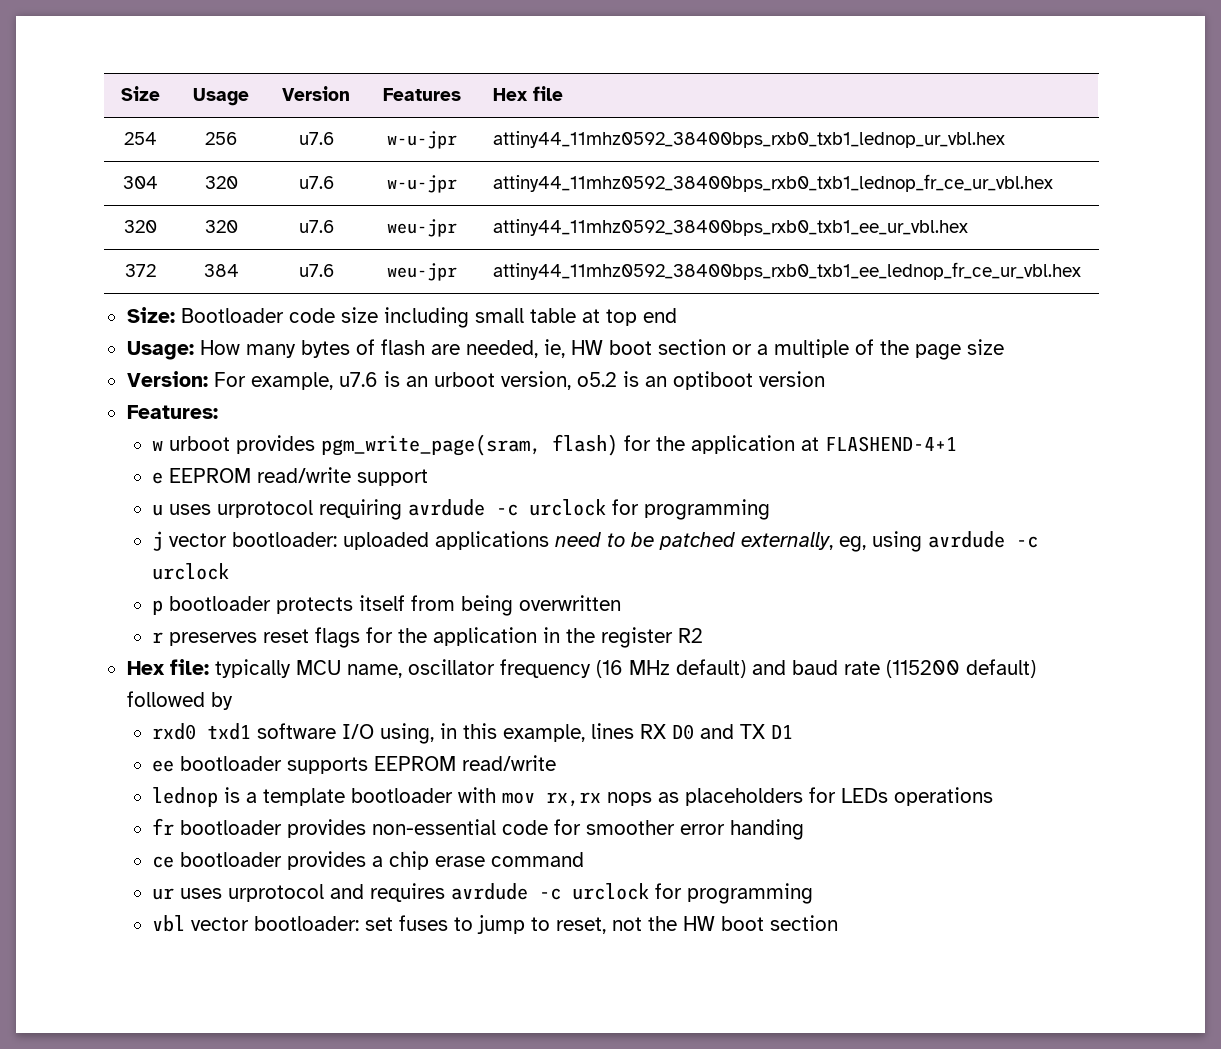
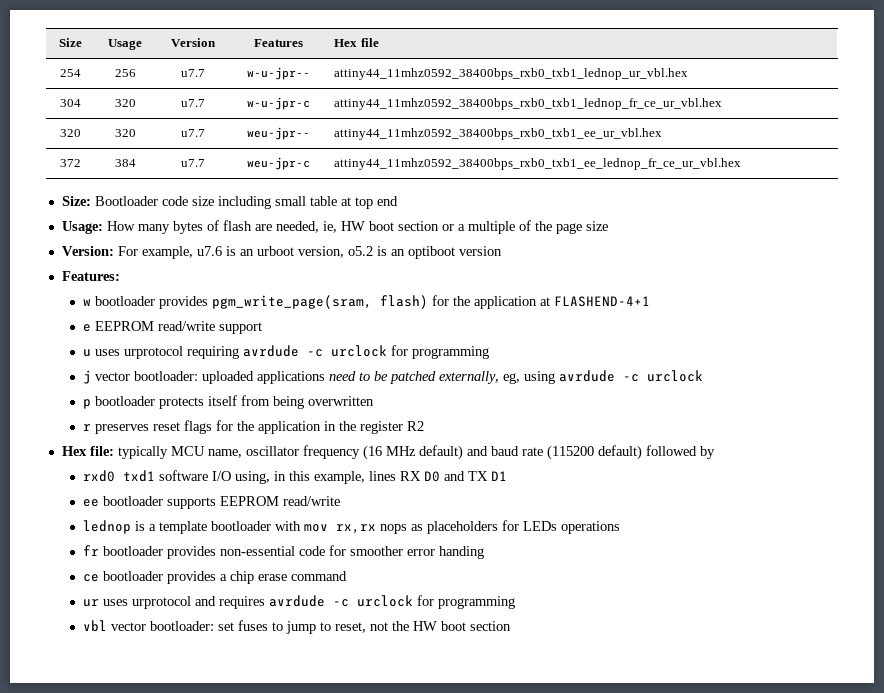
[298,132,334,145] [387,131,457,149] u7.6 | w-u-jpr -> [180,69,205,77] [246,67,310,80] u7.7 | w-u-jpr--
[298,176,334,189] [387,175,457,193] u7.6 | w-u-jpr -> [180,99,205,107] [246,97,310,110] u7.7 | w-u-jpr-c
[298,220,334,233] [387,219,457,237] u7.6 | weu-jpr -> [180,129,205,137] [246,127,310,140] u7.7 | weu-jpr--
[298,264,334,277] [387,263,457,281] u7.6 | weu-jpr -> [180,159,205,167] [246,157,310,170] u7.7 | weu-jpr-c
[169,436,231,451] urboot -> [95,296,156,306] bootloader

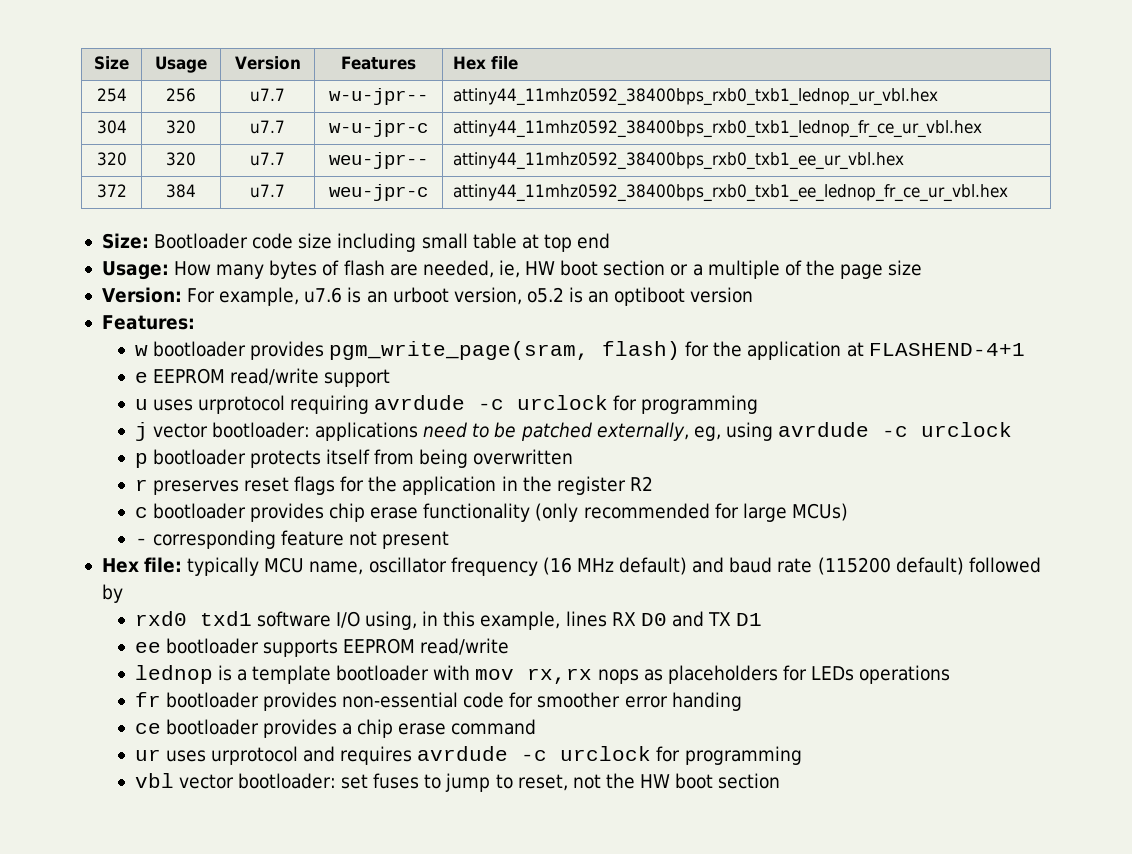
[202,371,255,384] uploaded -> (310, 430) none
(425, 426) none -> [134,503,848,522] [134,530,450,549] // c bootloader provides chip erase functionality (only recommended for large MCUs) // - corresponding feature not present

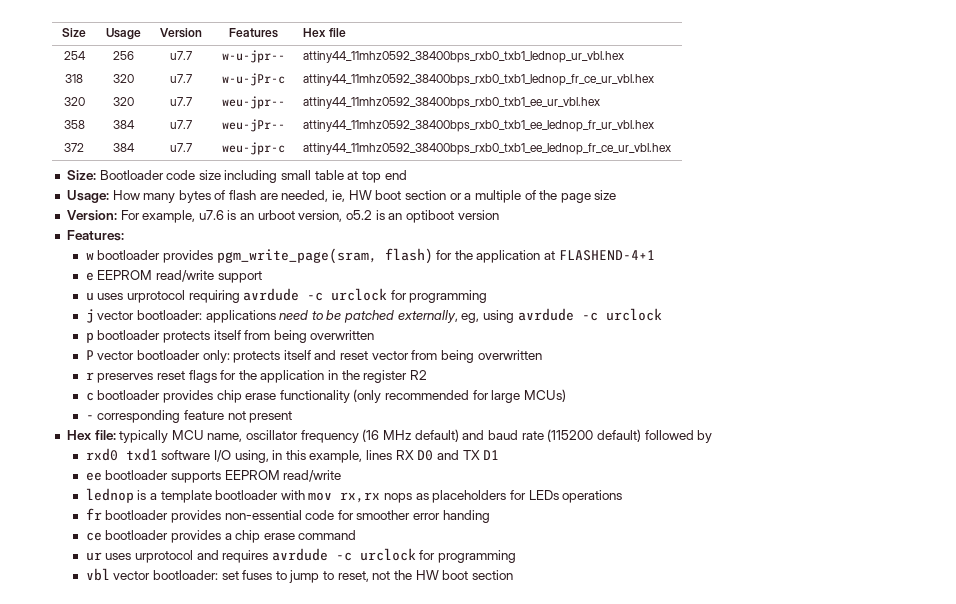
[96,120,127,134] [166,120,196,134] [250,120,285,134] [329,120,428,137] 304 | 320 | u7.7 | w-u-jpr-c -> [65,74,83,83] [112,74,134,83] [170,74,192,83] [221,73,285,86] 318 | 320 | u7.7 | w-u-jPr-c
(904, 161) none -> [63,120,85,129] [112,120,135,129] [170,120,192,129] [221,119,285,132] [303,120,655,132] // 358 | 384 | u7.7 | weu-jPr-- | attiny44_11mhz0592_38400bps_rxb0_txb1_ee_lednop_fr_ur_vbl.hex
(574, 457) none -> [85,350,542,363] // P vector bootloader only: protects itself and reset vector from being overwritten

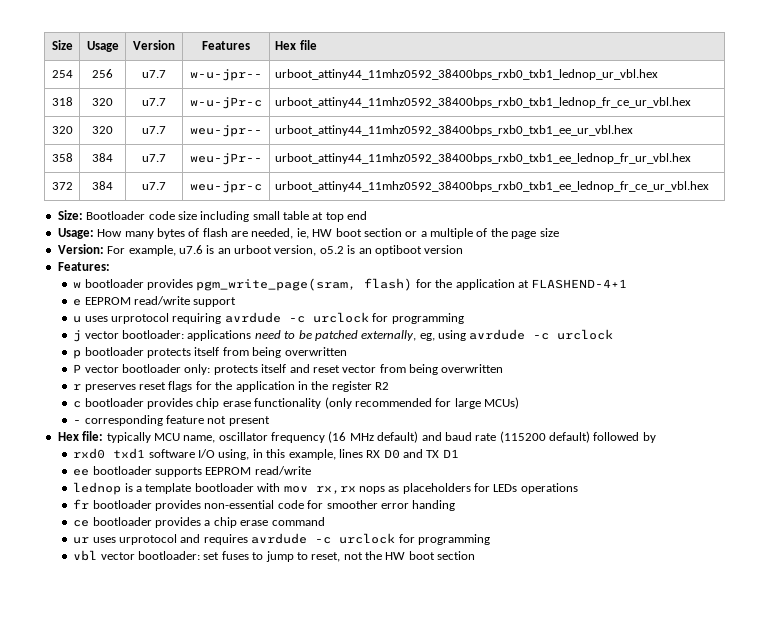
[303,51,625,63] attiny44_11mhz0592_38400bps_rxb0_txb1_lednop_ur_vbl.hex -> [275,69,659,80] urboot_attiny44_11mhz0592_38400bps_rxb0_txb1_lednop_ur_vbl.hex
[303,74,655,86] attiny44_11mhz0592_38400bps_rxb0_txb1_lednop_fr_ce_ur_vbl.hex -> [275,97,692,108] urboot_attiny44_11mhz0592_38400bps_rxb0_txb1_lednop_fr_ce_ur_vbl.hex
[303,97,601,109] attiny44_11mhz0592_38400bps_rxb0_txb1_ee_ur_vbl.hex -> [275,125,634,136] urboot_attiny44_11mhz0592_38400bps_rxb0_txb1_ee_ur_vbl.hex
[303,120,655,132] attiny44_11mhz0592_38400bps_rxb0_txb1_ee_lednop_fr_ur_vbl.hex -> [275,153,692,164] urboot_attiny44_11mhz0592_38400bps_rxb0_txb1_ee_lednop_fr_ur_vbl.hex
[303,143,672,155] attiny44_11mhz0592_38400bps_rxb0_txb1_ee_lednop_fr_ce_ur_vbl.hex -> [275,181,710,192] urboot_attiny44_11mhz0592_38400bps_rxb0_txb1_ee_lednop_fr_ce_ur_vbl.hex

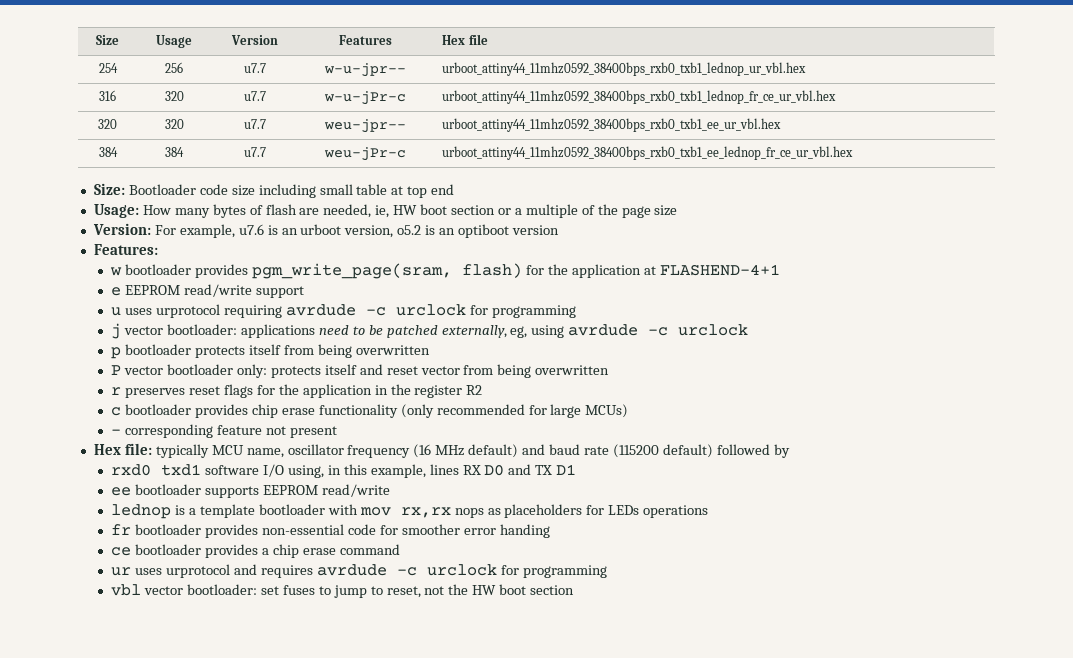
[51,97,73,106] 318 -> [99,90,116,101] 316
[51,153,73,162] [92,153,113,162] [142,154,166,162] [190,153,262,165] [275,153,692,164] [51,182,73,190] [92,181,113,190] [142,182,166,190] [190,181,262,193] 358 | 384 | u7.7 | weu-jPr-- | urboot_attiny44_11mhz0592_38400bps_rxb0_txb1_ee_lednop_fr_ur_vbl.hex // 372 | 384 | u7.7 | weu-jpr-c -> [98,147,118,157] [165,147,184,157] [244,147,266,157] [324,147,406,161] 384 | 384 | u7.7 | weu-jPr-c

